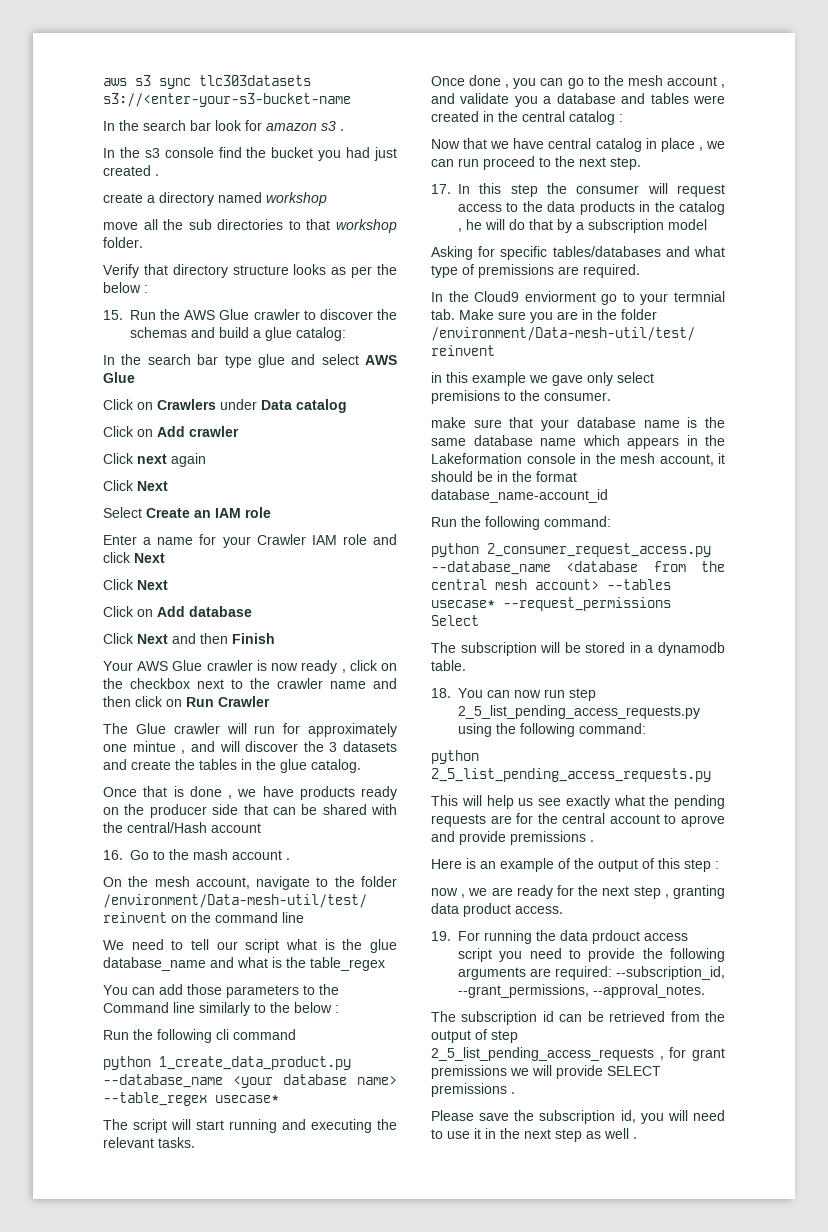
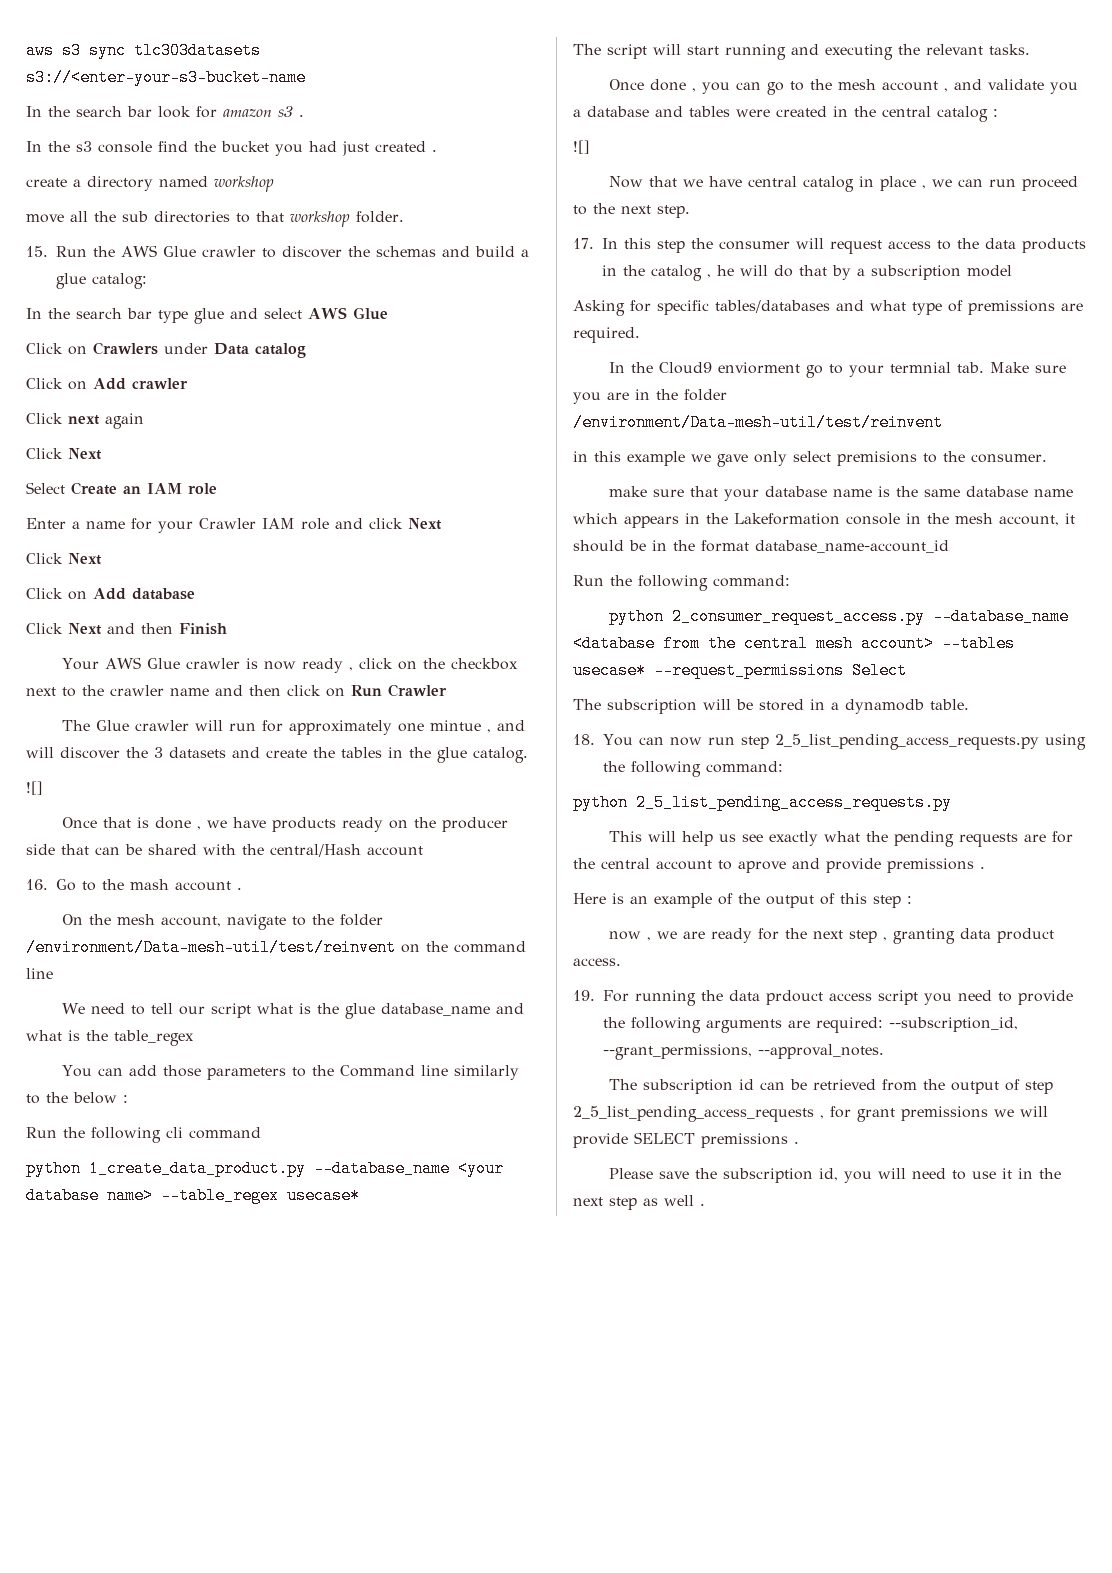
[103,264,397,278] [103,282,148,293] // Verify that directory structure looks as per the below : -> (404, 217) none
(361, 766) none -> [26,781,43,795] // ![]
(623, 118) none -> [573,140,590,154] // ![]

